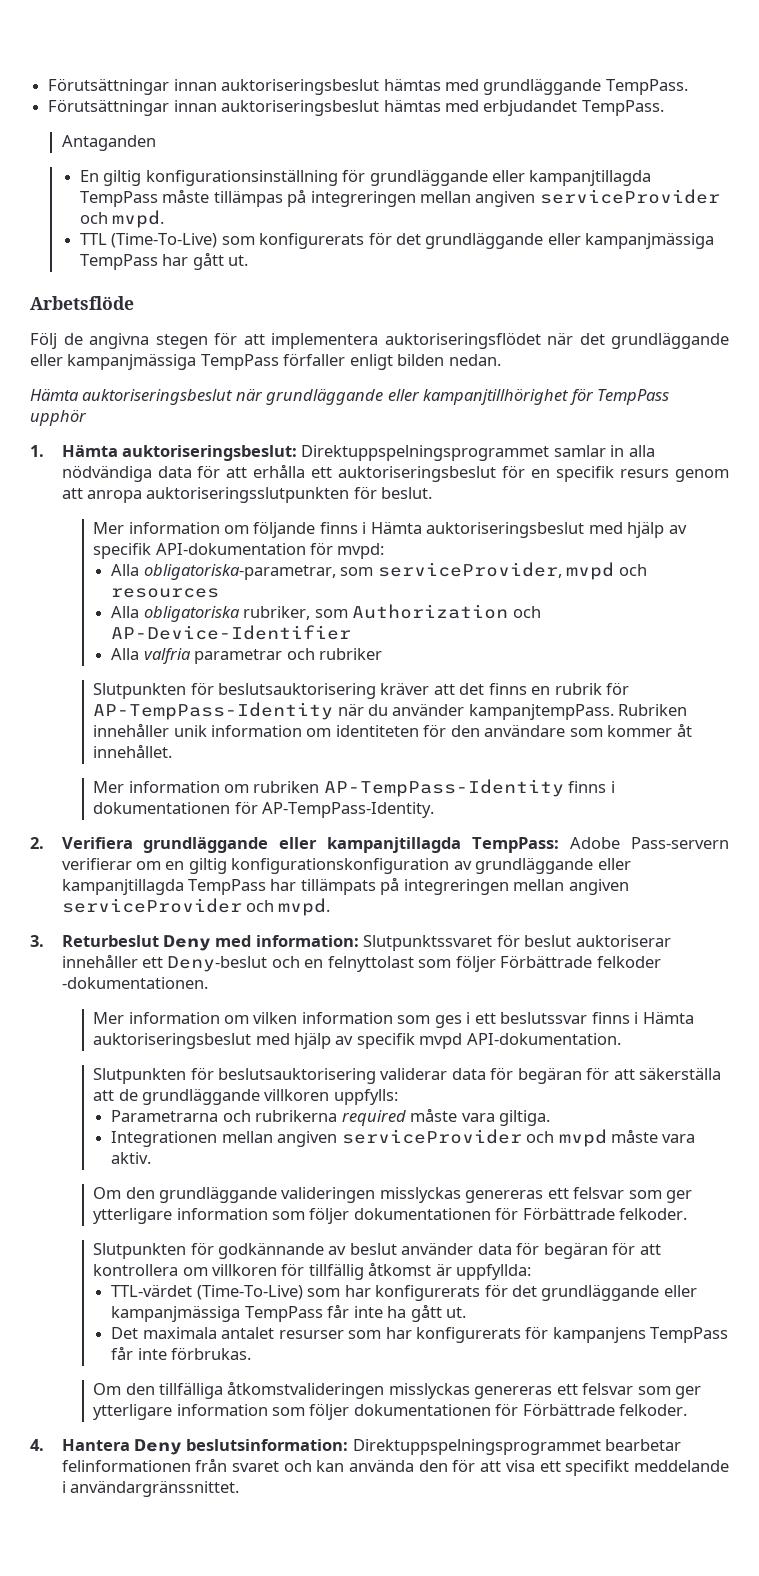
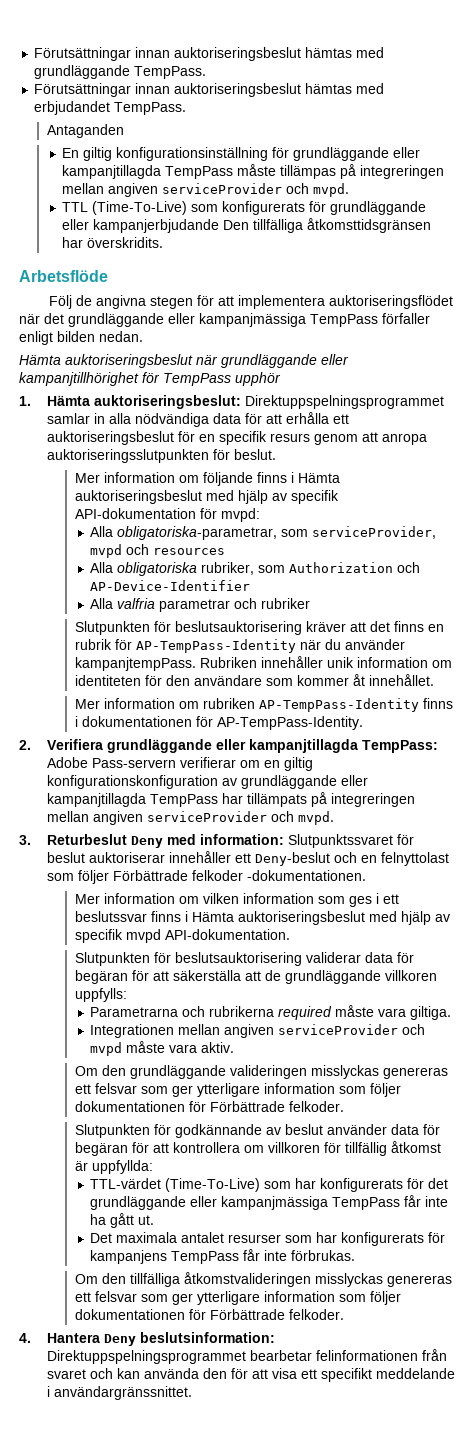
[395,232,715,249] [79,252,249,270] det grundläggande eller kampanjmässiga TempPass har gått ut. -> [330,201,427,215] [62,218,432,233] [62,237,164,248] grundläggande eller kampanjerbjudande Den tillfälliga åtkomsttidsgränsen har överskridits.

